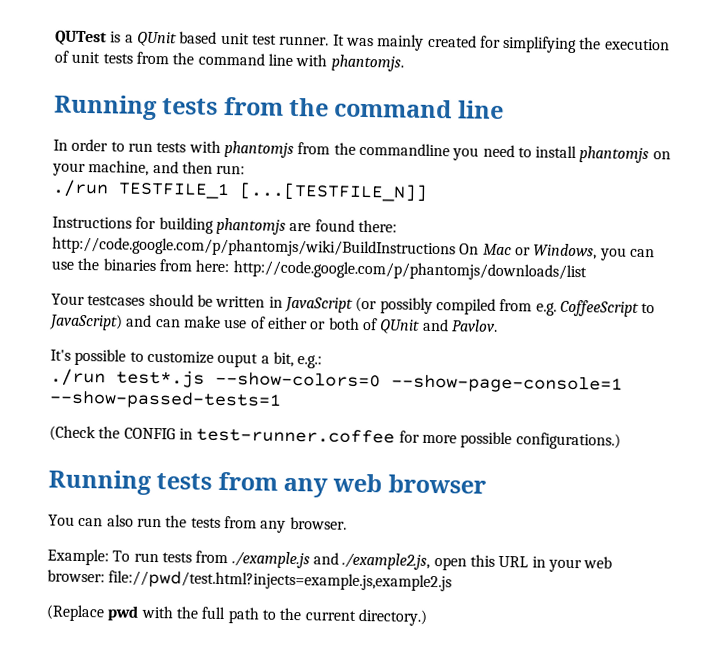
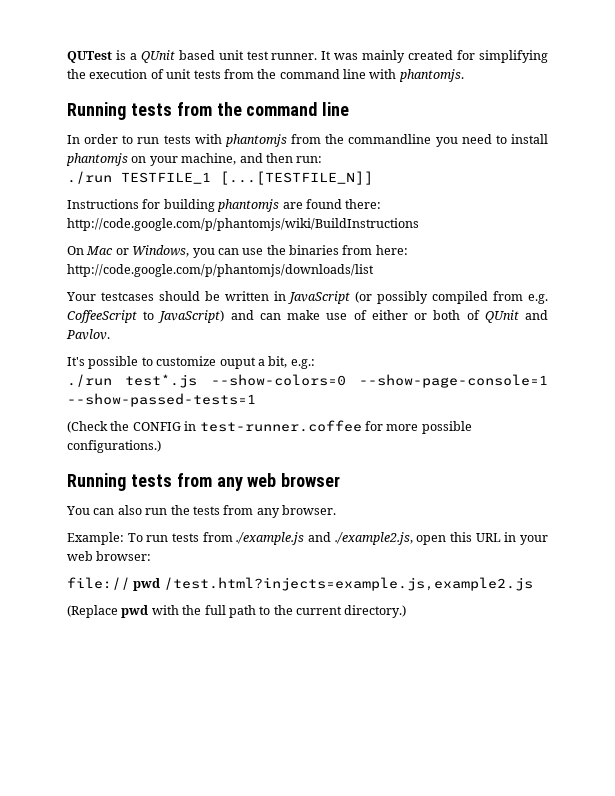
(456, 247) none -> (419, 224) //
[108,570,453,592] file://pwd/test.html?injects=example.js,example2.js -> [67,577,533,591] // file:// pwd /test.html?injects=example.js,example2.js

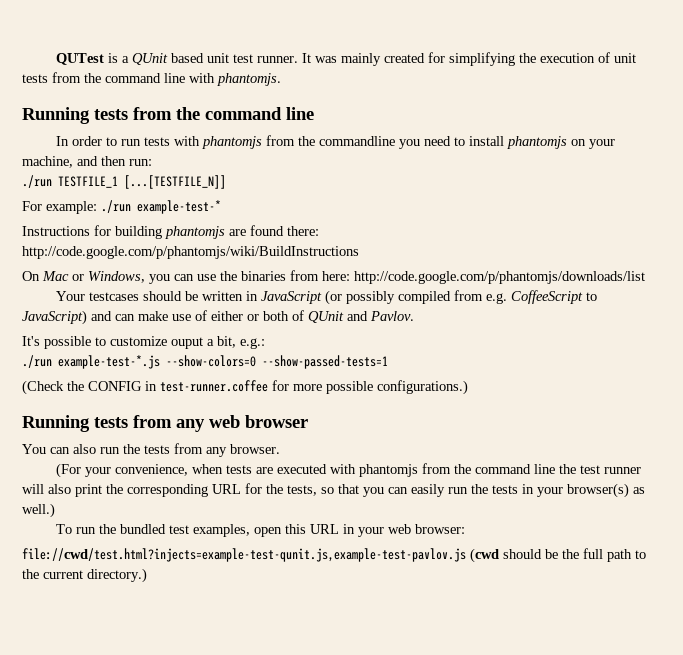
(373, 178) none -> [22,200,221,214] // For example: ./run example-test-*
[125,374,548,388] test*.js --show-colors=0 --show-page-console=1 -> [58,355,256,369] example-test-*.js --show-colors=0
[67,532,413,545] Example: To run tests from ./example.js and ./example2.js, -> [55,463,641,478] [22,483,645,498] [22,503,55,518] [55,524,250,537] (For your convenience, when tests are executed with phantomjs from the command line the test runner will also print the corresponding URL for the tests, so that you can easily run the tests in your browser(s) as well.) // To run the bundled test examples,
[67,577,533,591] [67,605,179,618] file:// pwd /test.html?injects=example.js,example2.js // (Replace pwd with -> [22,548,558,563] file://cwd/test.html?injects=example-test-qunit.js,example-test-pavlov.js (cwd should be

